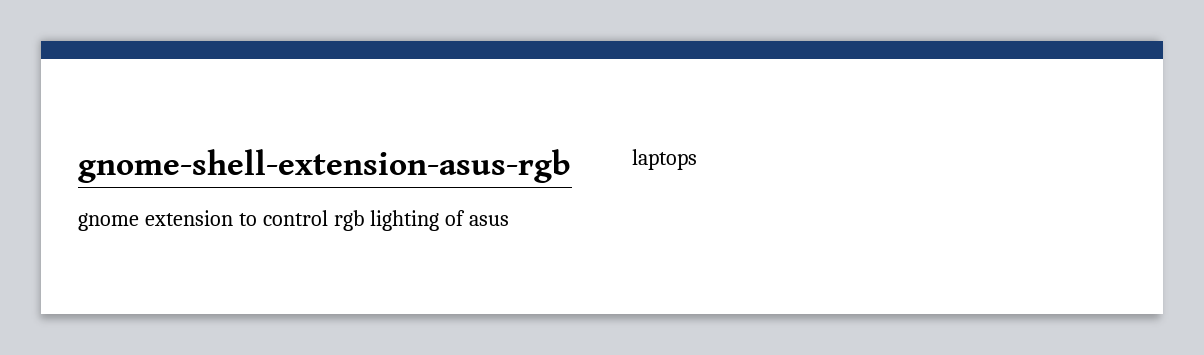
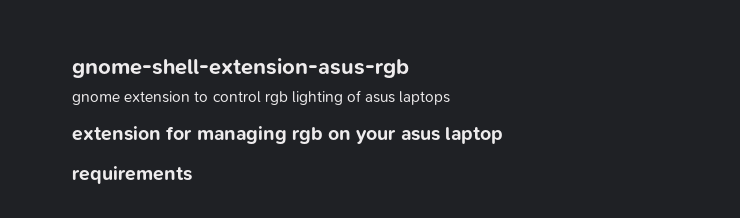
(697, 159) none -> [72,126,503,144] [72,166,192,184] // extension for managing rgb on your asus laptop // requirements

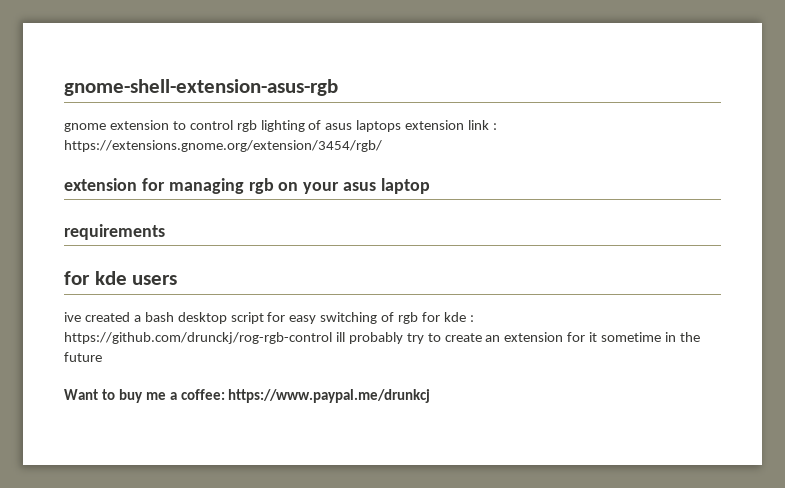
(451, 98) none -> [405,120,498,130] [64,140,382,152] extension link : https://extensions.gnome.org/extension/3454/rgb/
(192, 175) none -> [64,271,178,285] [64,312,474,324] [64,332,700,344] [64,352,102,362] [64,389,431,403] // for kde users // ive created a bash desktop script for easy switching of rgb for kde : https://github.com/drunckj/rog-rgb-control ill probably try to create an extension for it sometime in the future // Want to buy me a coffee: https://www.paypal.me/drunkcj

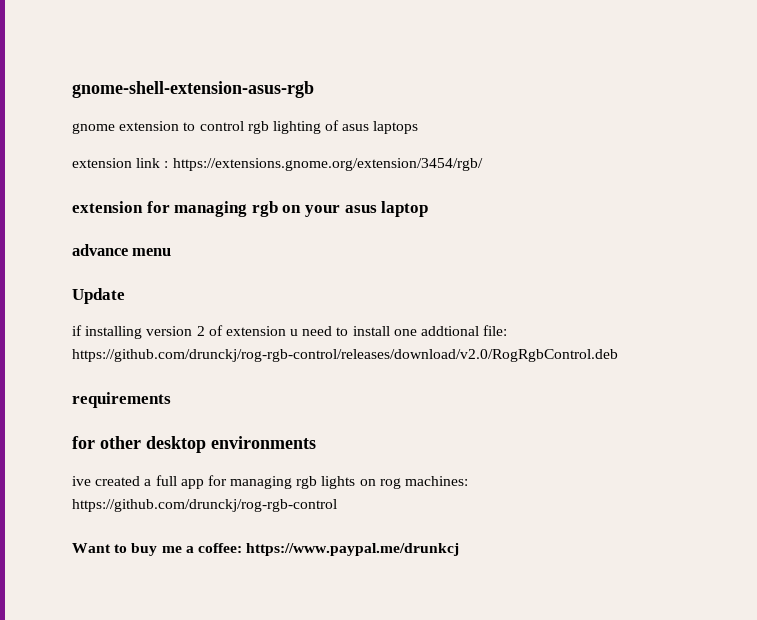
(402, 126) none -> (419, 127) //
(431, 186) none -> [72,244,172,256] [72,288,125,304] [72,325,508,339] [72,349,618,362] // advance menu // Update // if installing version 2 of extension u need to install one addtional file: https://github.com/drunckj/rog-rgb-control/releases/download/v2.0/RogRgbControl.deb
[94,271,178,285] kde users -> [100,436,316,453] other desktop environments
[144,312,474,324] [64,332,700,344] [64,352,102,362] bash desktop script for easy switching of rgb for kde : https://github.com/drunckj/rog-rgb-control ill probably try to create an extension for it sometime in the future -> [155,475,469,489] [72,499,337,512] full app for managing rgb lights on rog machines: https://github.com/drunckj/rog-rgb-control

